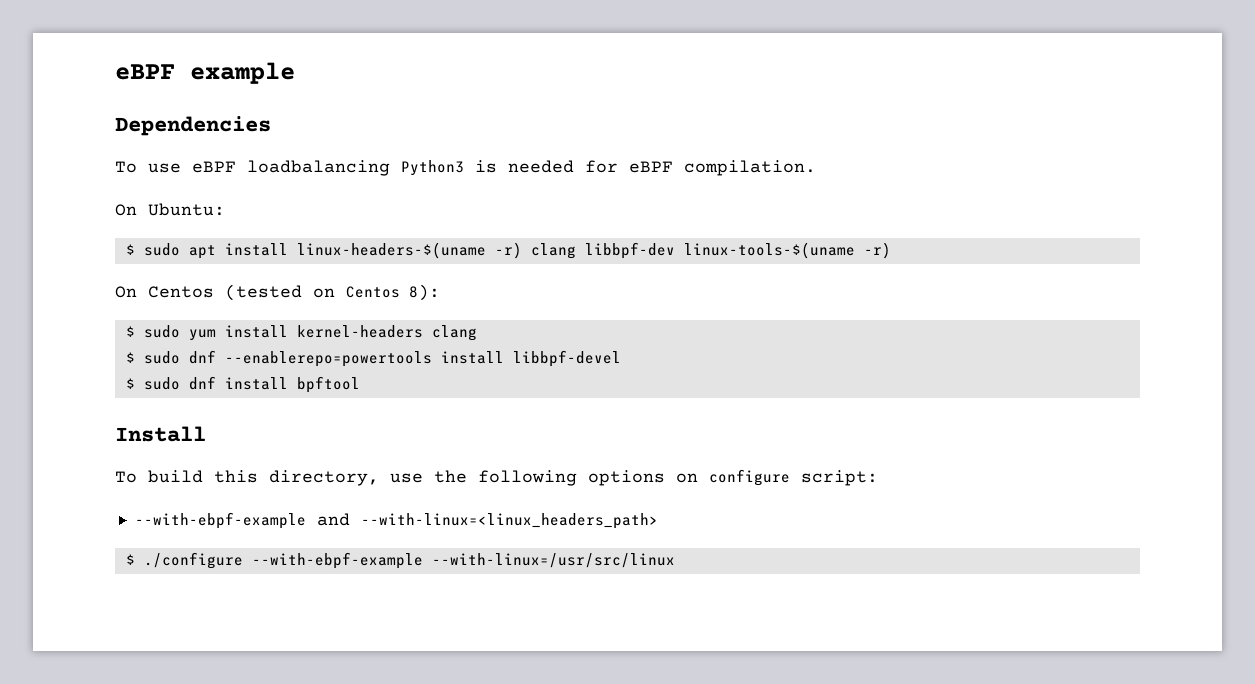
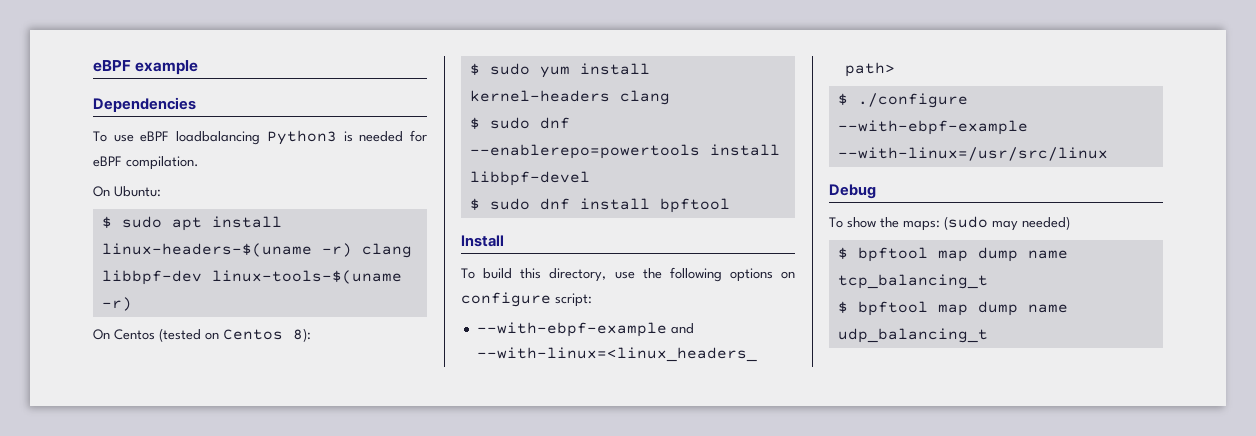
(675, 560) none -> [829,184,876,199] [829,216,1070,231] [837,247,1068,262] [837,274,988,289] [837,301,1068,316] [837,328,988,343] // Debug // To show the maps: (sudo may needed) // $ bpftool map dump name tcp_balancing_t // $ bpftool map dump name udp_balancing_t

